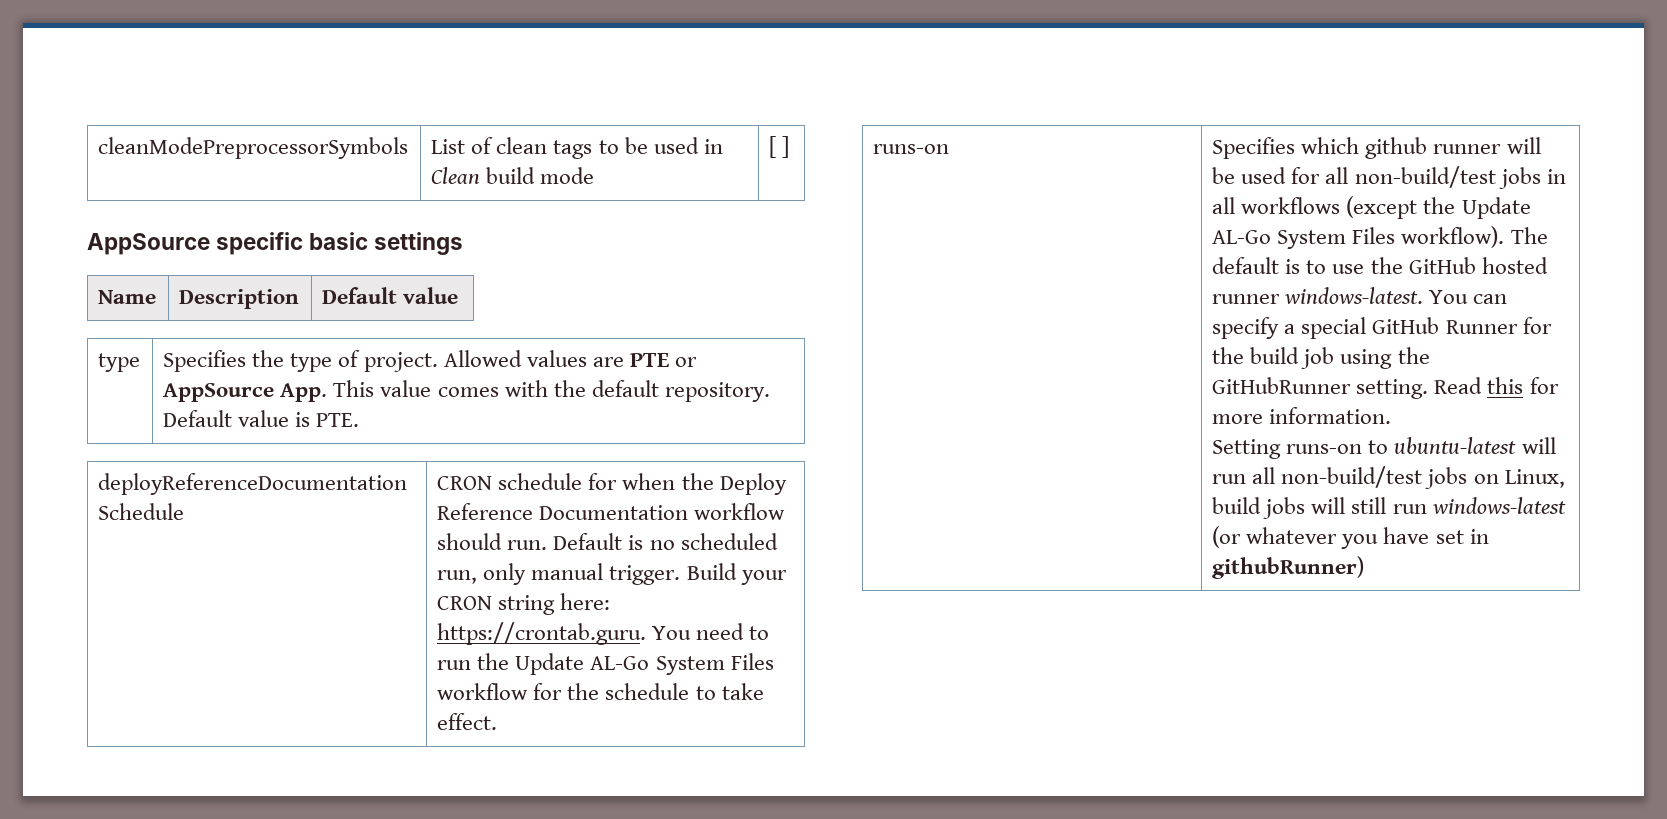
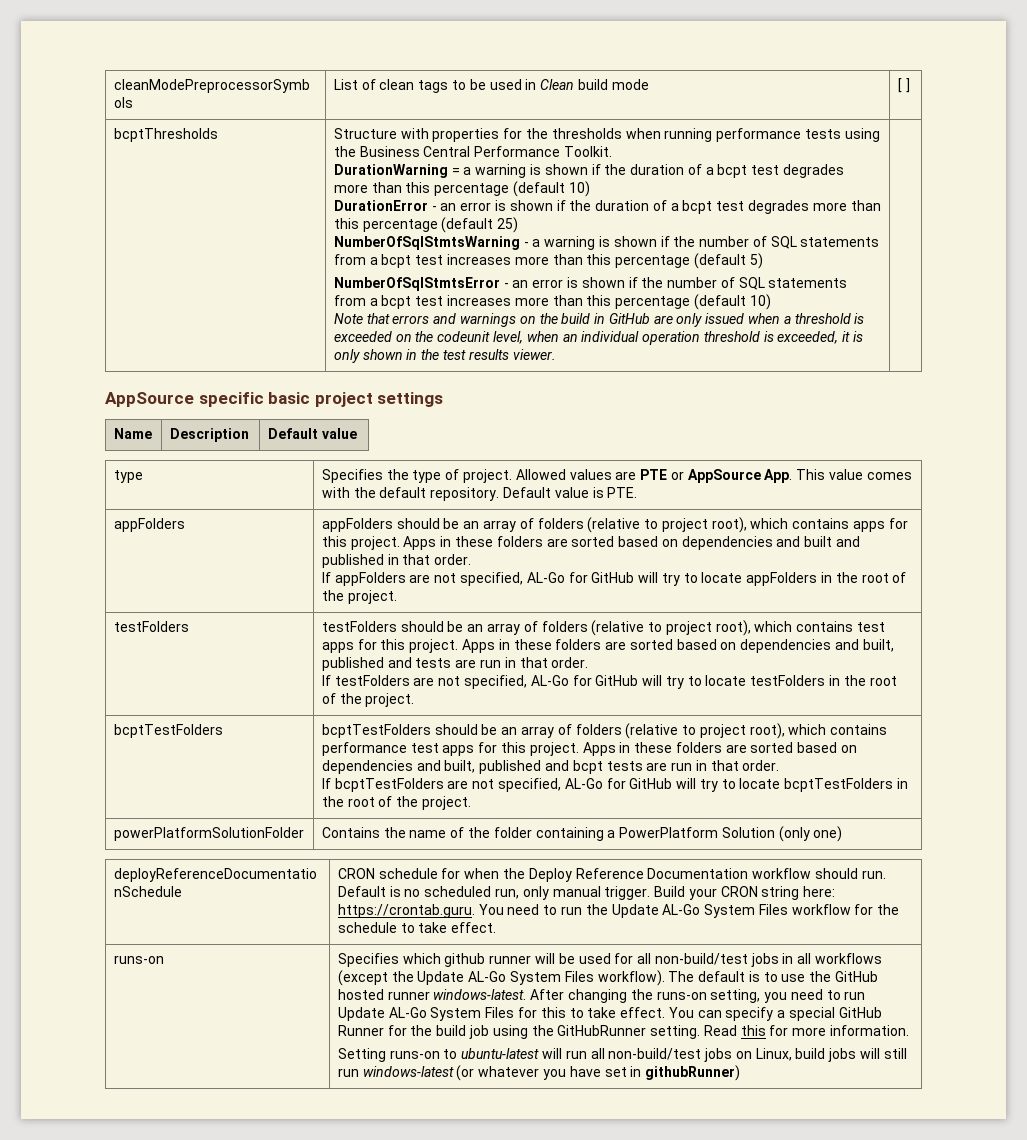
(790, 147) none -> [113,128,218,142] [333,128,880,142] [333,146,612,157] [333,164,845,178] [333,181,590,197] [333,200,881,214] [333,217,519,233] [333,236,880,250] [333,253,763,269] [333,277,848,291] [333,294,771,310] [333,313,865,327] [333,331,864,345] [333,349,556,363] // bcptThresholds | Structure with properties for the thresholds when running performance tests using the Business Central Performance Toolkit. // DurationWarning = a warning is shown if the duration of a bcpt test degrades more than this percentage (default 10) // DurationError - an error is shown if the duration of a bcpt test degrades more than this percentage (default 25) // NumberOfSqlStmtsWarning - a warning is shown if the number of SQL statements from a bcpt test increases more than this percentage (default 5) // NumberOfSqlStmtsError - an error is shown if the number of SQL statements from a bcpt test increases more than this percentage (default 10) // Note that errors and warnings on the build in GitHub are only issued when a threshold is exceeded on the codeunit level, when an individual operation threshold is exceeded, it is only shown in the test results viewer. |
(369, 241) none -> [314,392,373,407] project
(360, 420) none -> [113,518,185,532] [321,517,908,533] [321,536,861,550] [321,554,472,568] [321,572,907,586] [321,590,397,604] [113,621,189,632] [321,620,886,636] [321,639,894,653] [321,657,589,671] [321,675,897,689] [321,693,415,707] [113,724,223,738] [321,723,888,739] [321,742,858,756] [321,760,780,774] [321,778,909,792] [321,796,471,810] [113,827,304,841] [321,826,843,842] // appFolders | appFolders should be an array of folders (relative to project root), which contains apps for this project. Apps in these folders are sorted based on dependencies and built and published in that order. // If appFolders are not specified, AL-Go for GitHub will try to locate appFolders in the root of the project. // testFolders | testFolders should be an array of folders (relative to project root), which contains test apps for this project. Apps in these folders are sorted based on dependencies and built, published and tests are run in that order. // If testFolders are not specified, AL-Go for GitHub will try to locate testFolders in the root of the project. // bcptTestFolders | bcptTestFolders should be an array of folders (relative to project root), which contains performance test apps for this project. Apps in these folders are sorted based on dependencies and built, published and bcpt tests are run in that order. // If bcptTestFolders are not specified, AL-Go for GitHub will try to locate bcptTestFolders in the root of the project. // powerPlatformSolutionFolder | Contains the name of the folder containing a PowerPlatform Solution (only one)
(1424, 295) none -> [530,989,866,1003] [337,1007,666,1021] After changing the runs-on setting, you need to run Update AL-Go System Files for this to take effect.

